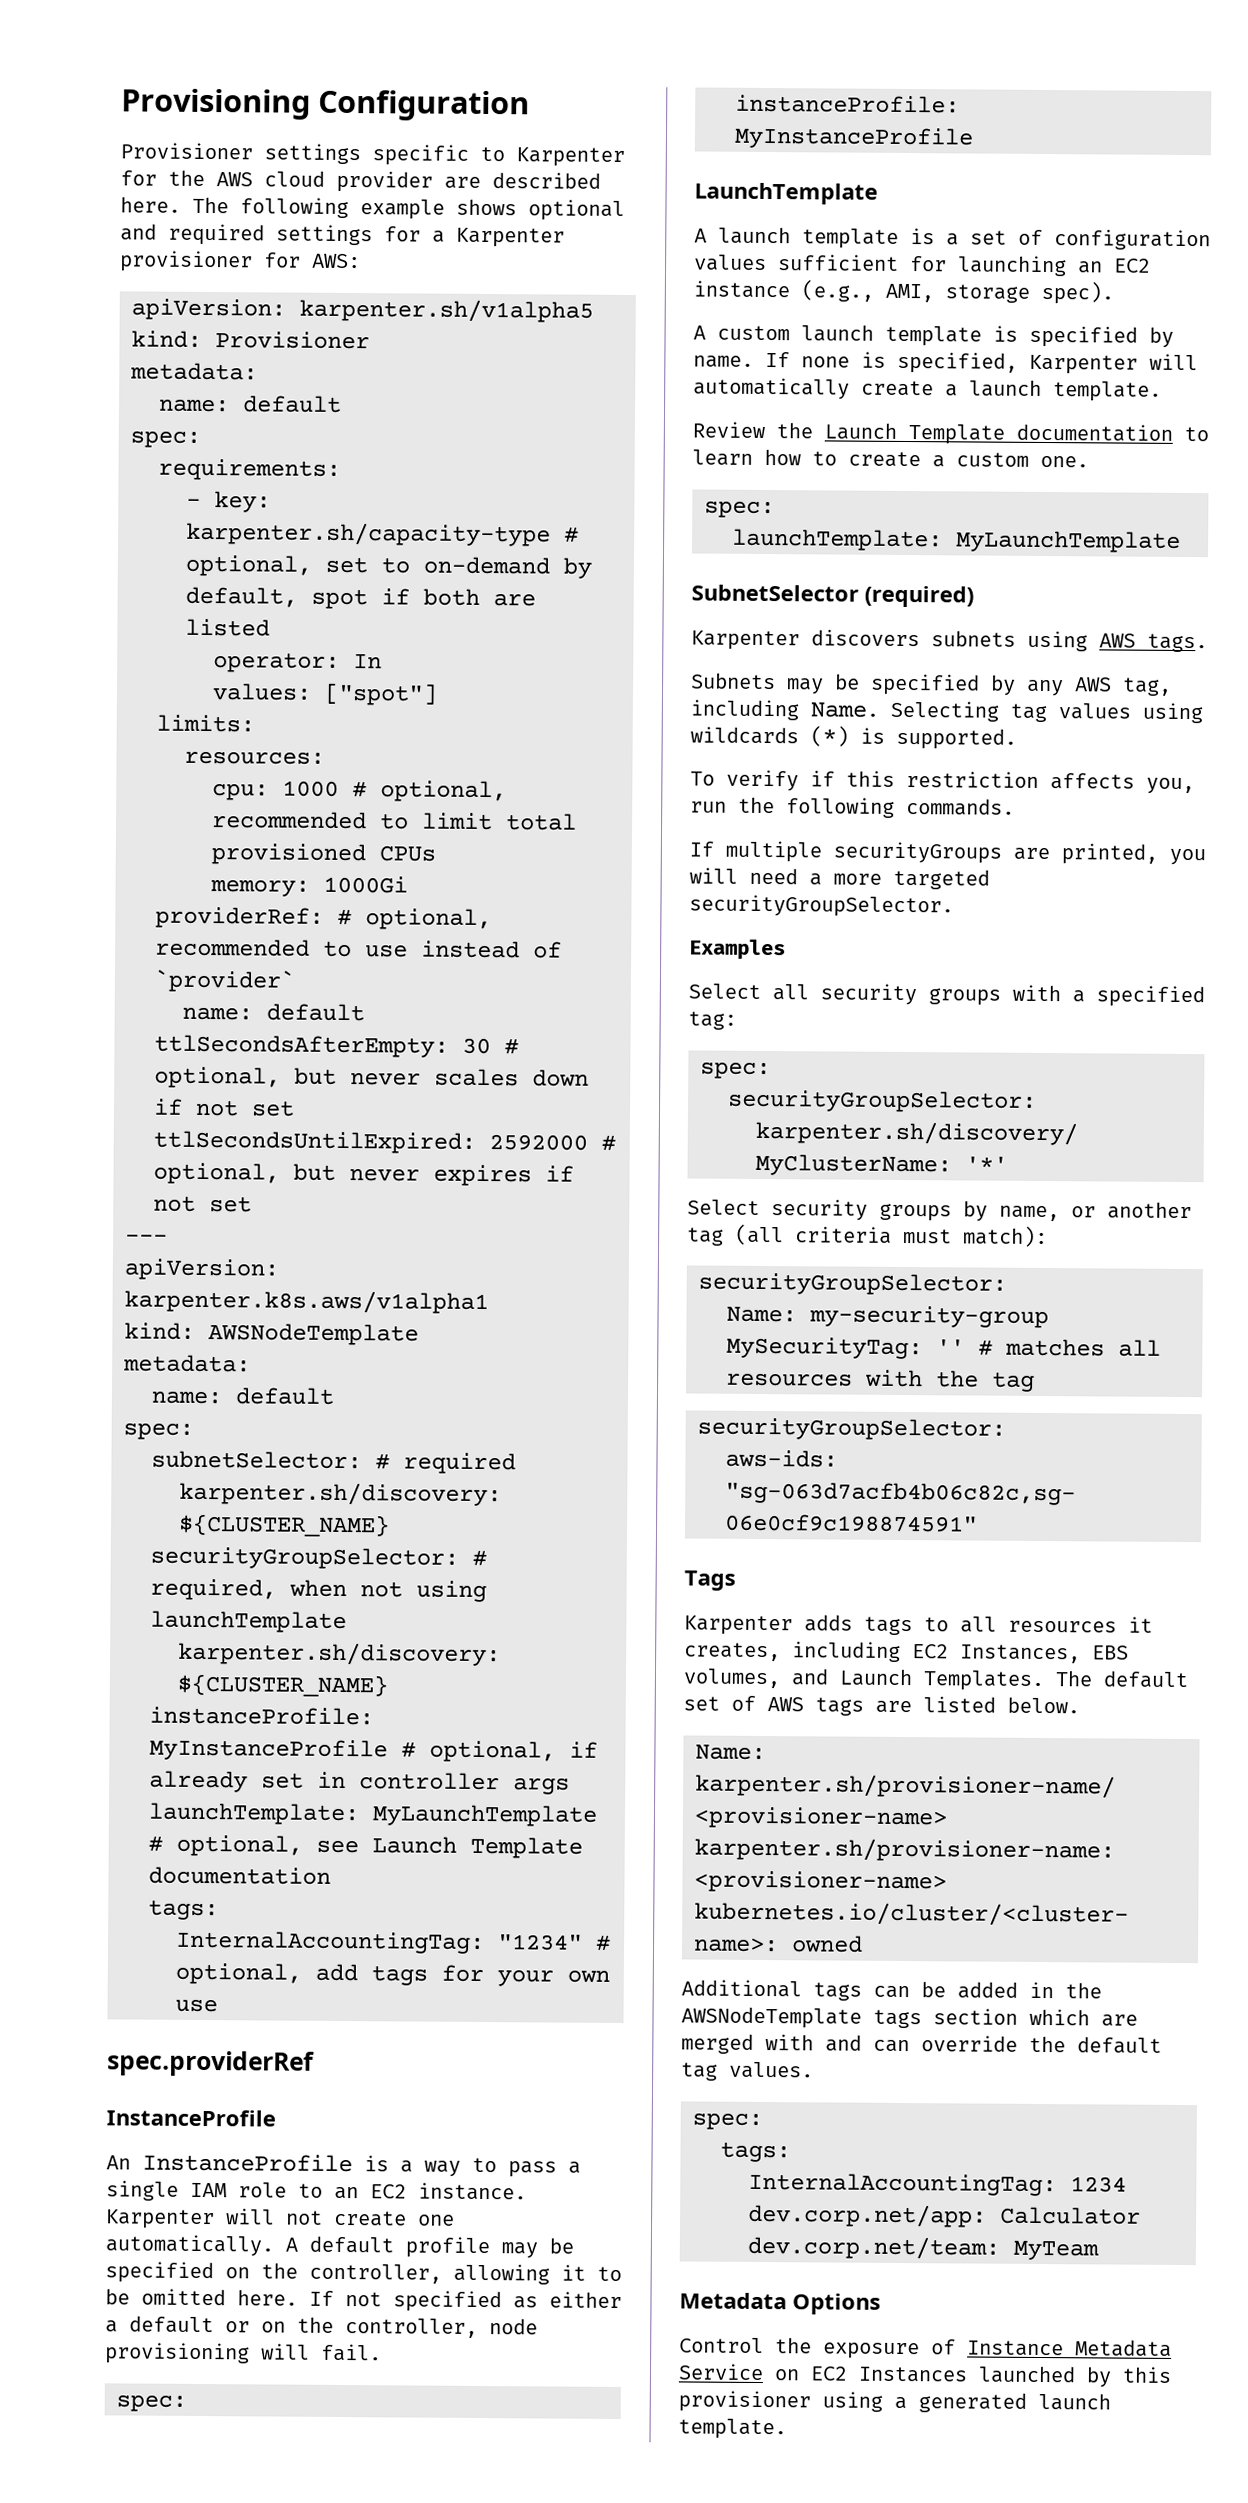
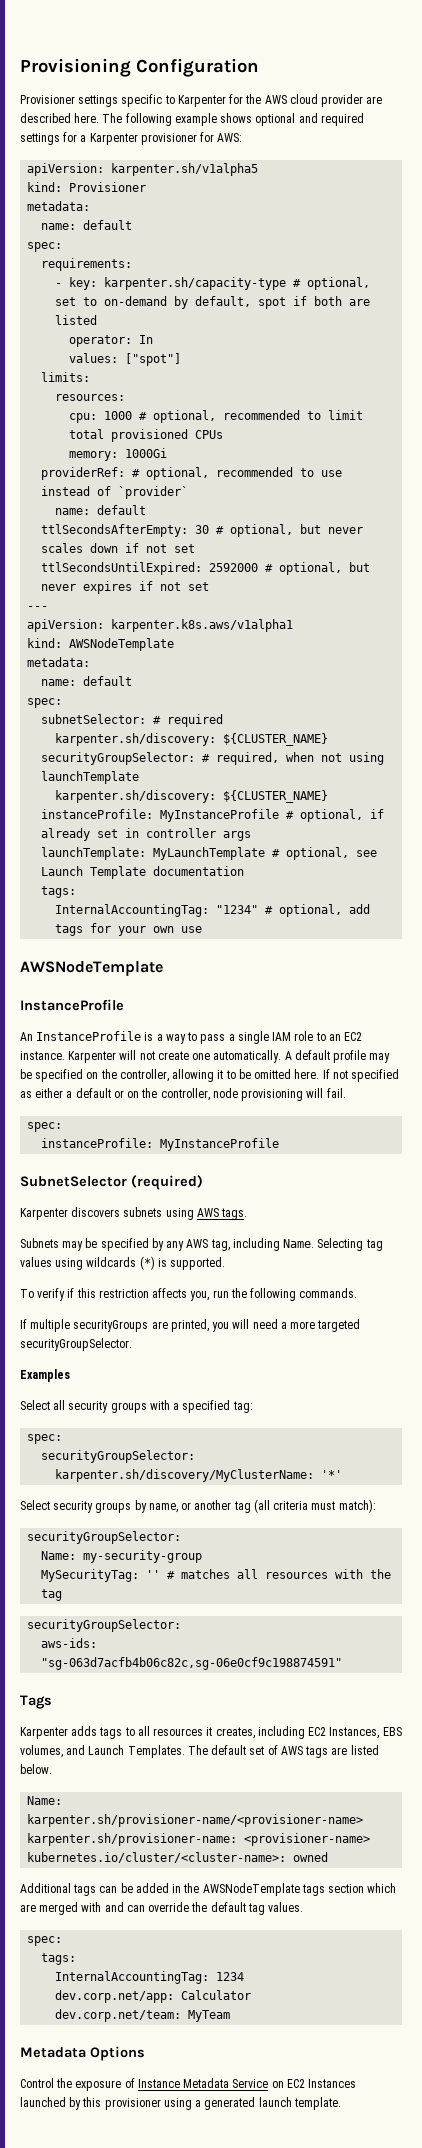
[107,2050,315,2077] spec.providerRef -> [20,961,163,976] AWSNodeTemplate
[694,182,878,205] [694,226,1211,251] [694,254,1151,277] [693,279,1114,305] [693,324,1174,348] [693,351,1198,375] [693,377,1162,402] [692,421,1209,445] [692,448,1089,468] [704,500,775,519] [732,528,1181,553] // LaunchTemplate // A launch template is a set of configuration values sufficient for launching an EC2 instance (e.g., AMI, storage spec). // A custom launch template is specified by name. If none is specified, Karpenter will automatically create a launch template. // Review the Launch Template documentation to learn how to create a custom one. // spec: // launchTemplate: MyLaunchTemplate -> (280, 1144) none

